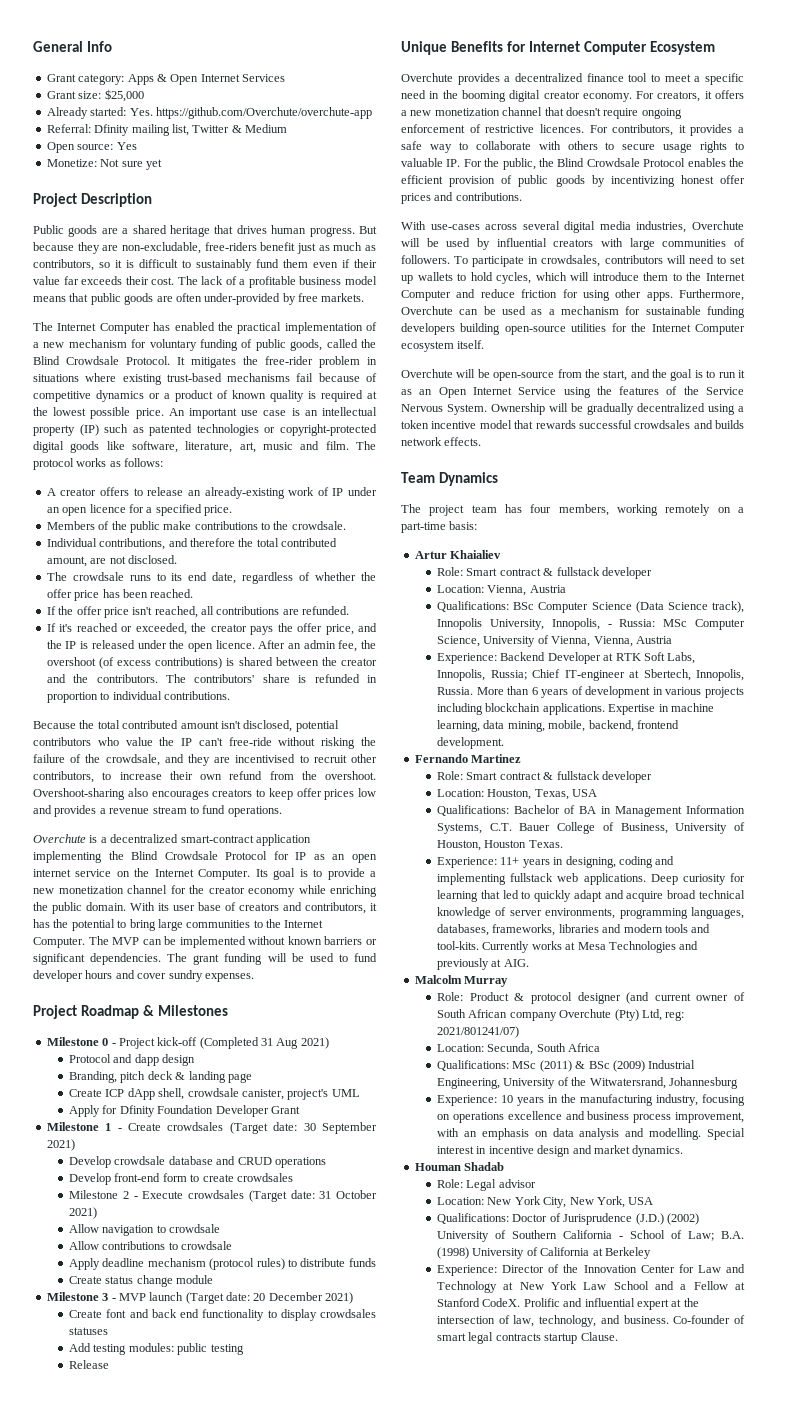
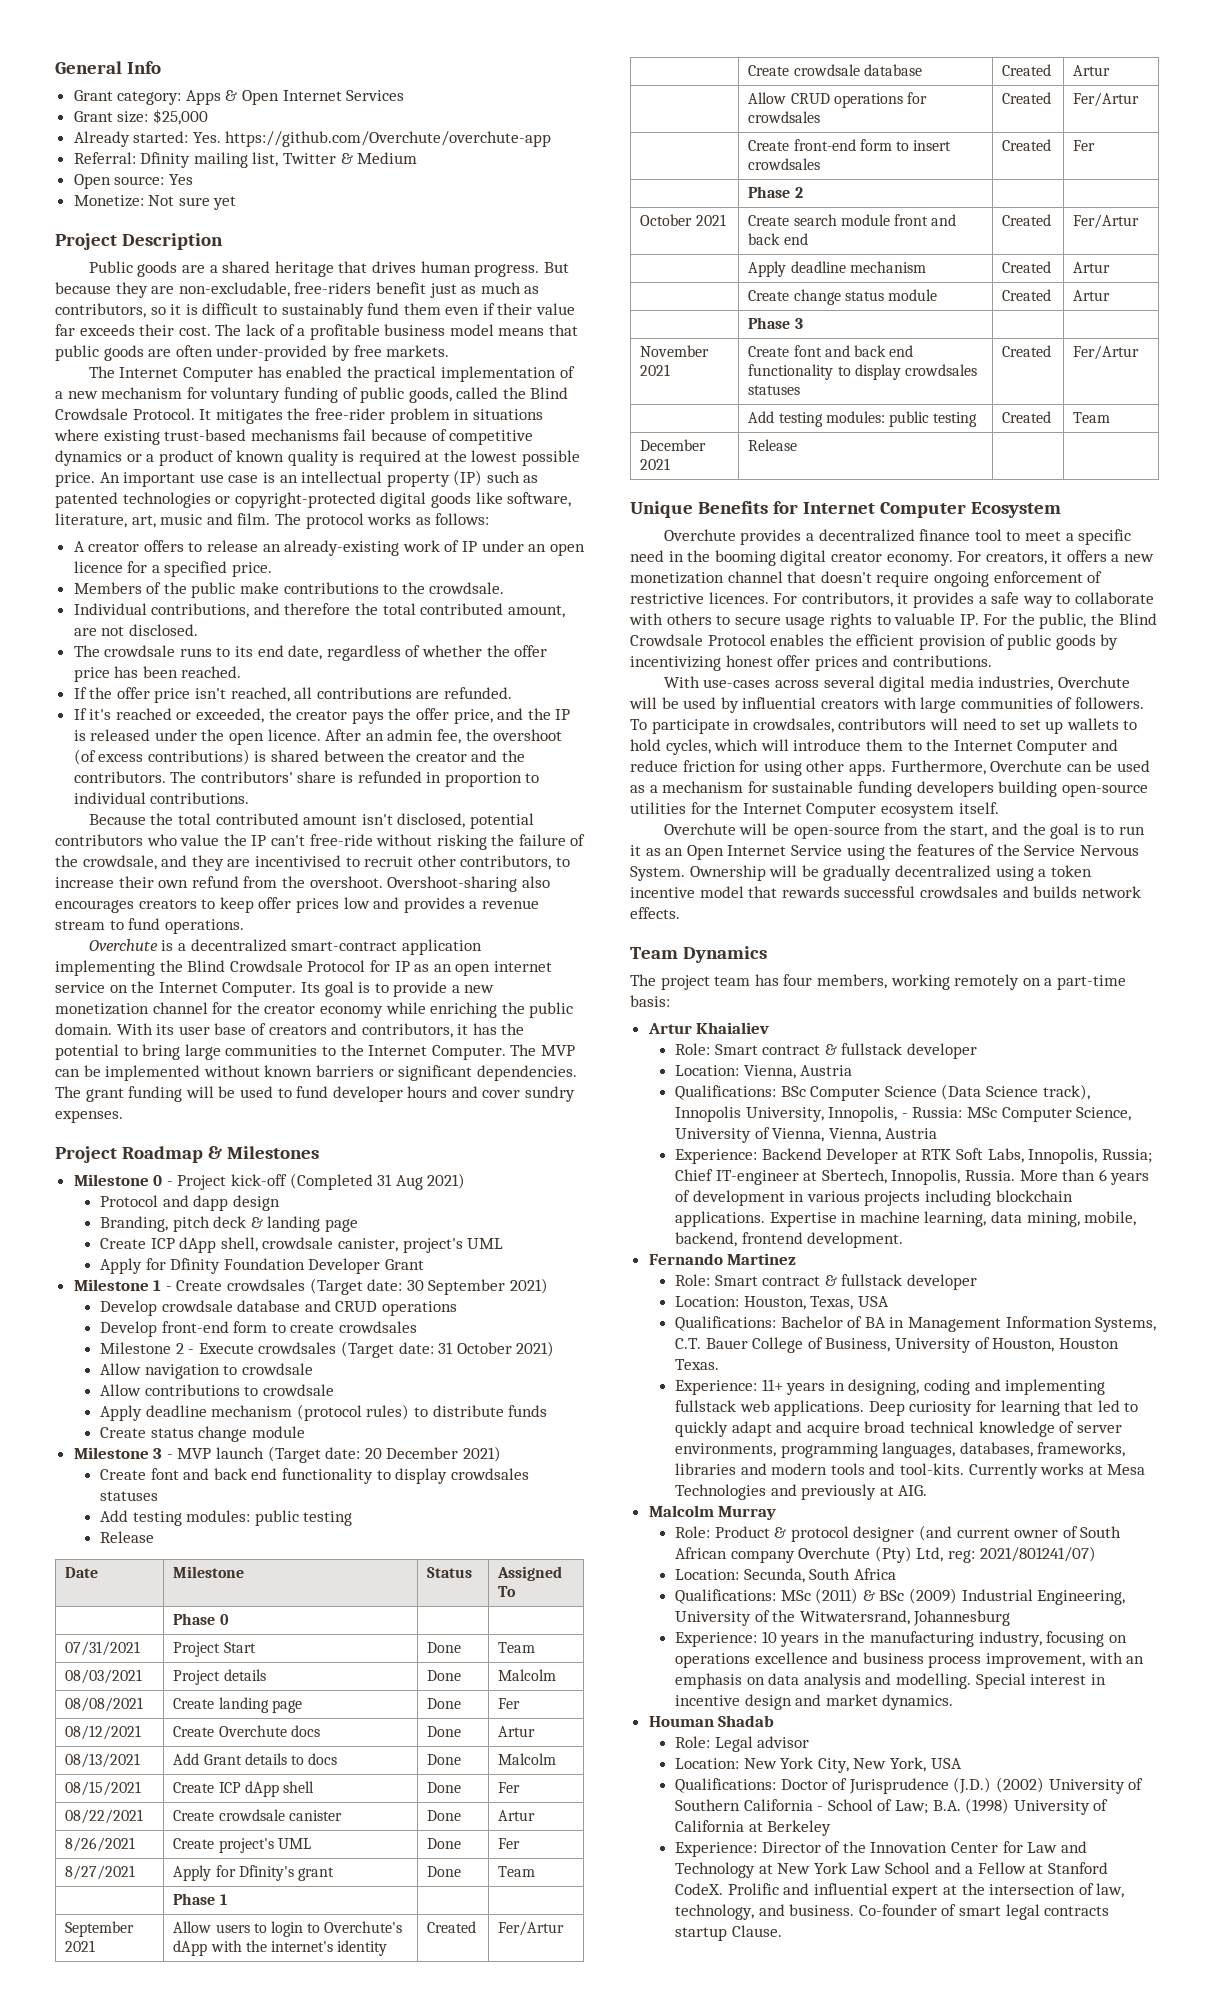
(110, 1364) none -> [65,1567,99,1578] [173,1566,245,1578] [427,1567,473,1578] [497,1566,563,1581] [498,1586,517,1597] [173,1613,229,1625] [65,1641,141,1656] [173,1642,256,1657] [427,1642,462,1653] [498,1642,536,1653] [65,1669,143,1684] [173,1669,266,1685] [427,1670,462,1681] [498,1669,557,1681] [65,1697,144,1712] [173,1697,302,1713] [427,1698,462,1709] [498,1698,521,1709] [65,1725,142,1740] [173,1725,320,1737] [427,1726,462,1737] [498,1726,536,1737] [65,1753,141,1768] [173,1753,338,1765] [427,1754,462,1765] [498,1753,557,1765] [65,1781,142,1796] [173,1781,314,1797] [427,1782,462,1793] [498,1782,521,1793] [65,1809,144,1824] [173,1809,342,1821] [427,1810,462,1821] [498,1810,536,1821] [65,1837,136,1852] [173,1838,311,1853] [427,1838,462,1849] [498,1838,521,1849] [65,1865,136,1880] [173,1865,334,1881] [427,1866,462,1877] [498,1866,536,1877] [173,1893,227,1905] [65,1921,135,1937] [65,1940,96,1952] [173,1921,403,1937] [173,1940,388,1956] [427,1921,477,1933] [498,1921,565,1936] [748,64,922,76] [1002,64,1052,76] [1073,65,1111,76] [748,92,927,108] [748,111,821,123] [1002,92,1052,104] [1073,92,1140,107] [748,139,952,151] [748,158,821,170] [1002,139,1052,151] [1073,140,1096,151] [748,186,803,198] [640,214,726,226] [748,214,957,226] [748,233,808,245] [1002,214,1052,226] [1073,214,1140,229] [748,261,926,277] [1002,261,1052,273] [1073,262,1111,273] [748,289,937,305] [1002,289,1052,301] [1073,290,1111,301] [748,317,803,329] [640,345,710,357] [640,364,671,376] [748,345,914,357] [748,364,977,380] [748,385,801,395] [1002,345,1052,357] [1073,345,1140,360] [748,411,978,427] [1002,411,1052,423] [1073,412,1111,423] [640,439,707,451] [640,458,671,470] [748,439,798,451] // Date | Milestone | Status | Assigned To // | Phase 0 | | // 07/31/2021 | Project Start | Done | Team // 08/03/2021 | Project details | Done | Malcolm // 08/08/2021 | Create landing page | Done | Fer // 08/12/2021 | Create Overchute docs | Done | Artur // 08/13/2021 | Add Grant details to docs | Done | Malcolm // 08/15/2021 | Create ICP dApp shell | Done | Fer // 08/22/2021 | Create crowdsale canister | Done | Artur // 8/26/2021 | Create project's UML | Done | Fer // 8/27/2021 | Apply for Dfinity's grant | Done | Team // | Phase 1 | | // September 2021 | Allow users to login to Overchute's dApp with the internet's identity | Created | Fer/Artur // | Create crowdsale database | Created | Artur // | Allow CRUD operations for crowdsales | Created | Fer/Artur // | Create front-end form to insert crowdsales | Created | Fer // | Phase 2 | | // October 2021 | Create search module front and back end | Created | Fer/Artur // | Apply deadline mechanism | Created | Artur // | Create change status module | Created | Artur // | Phase 3 | | // November 2021 | Create font and back end functionality to display crowdsales statuses | Created | Fer/Artur // | Add testing modules: public testing | Created | Team // December 2021 | Release | |

